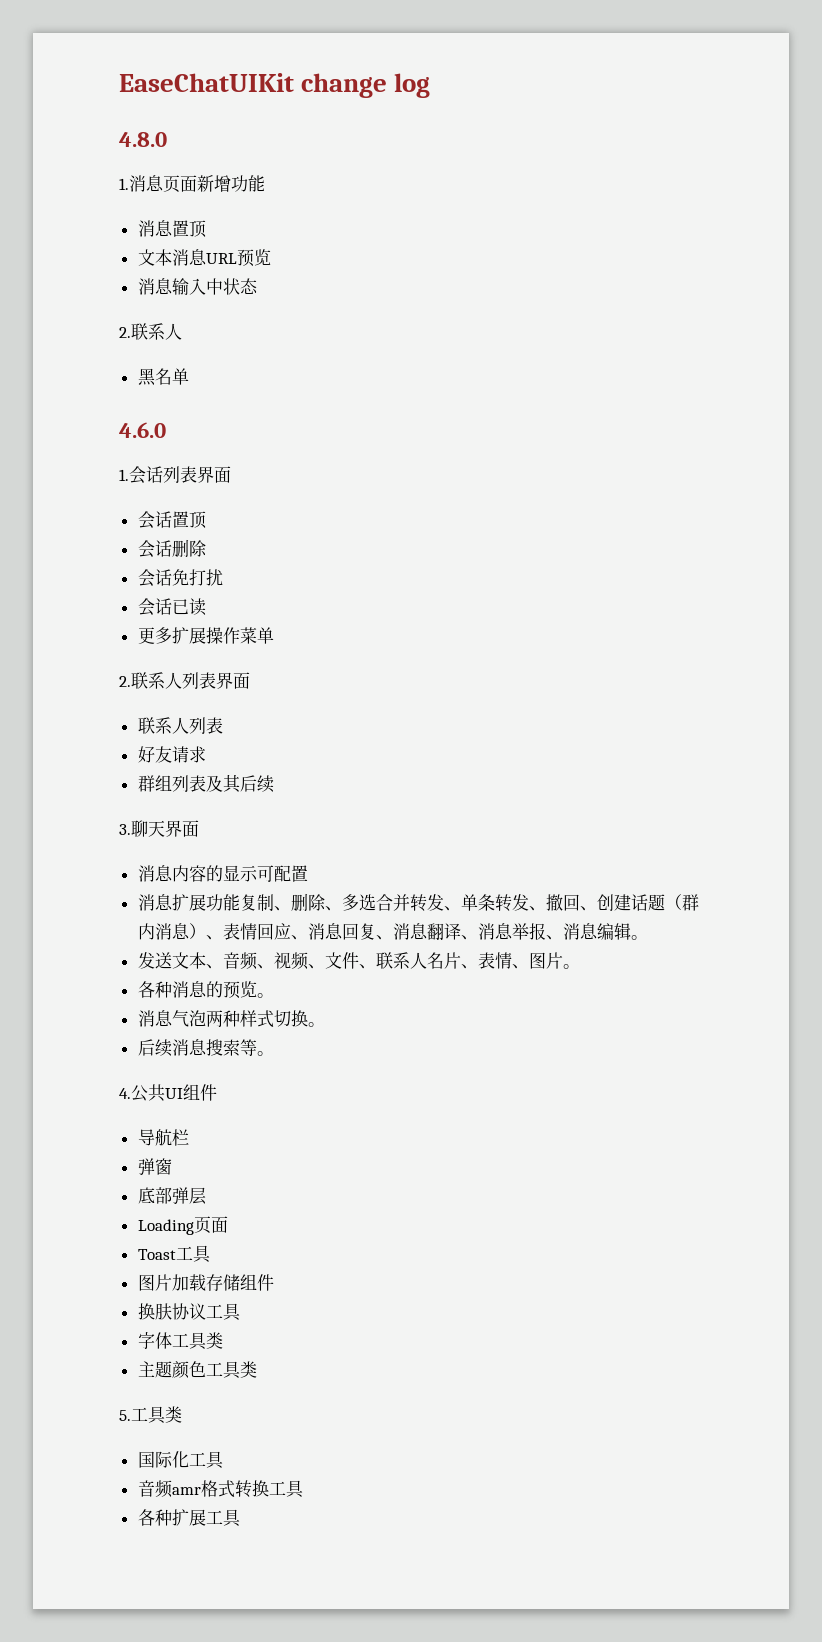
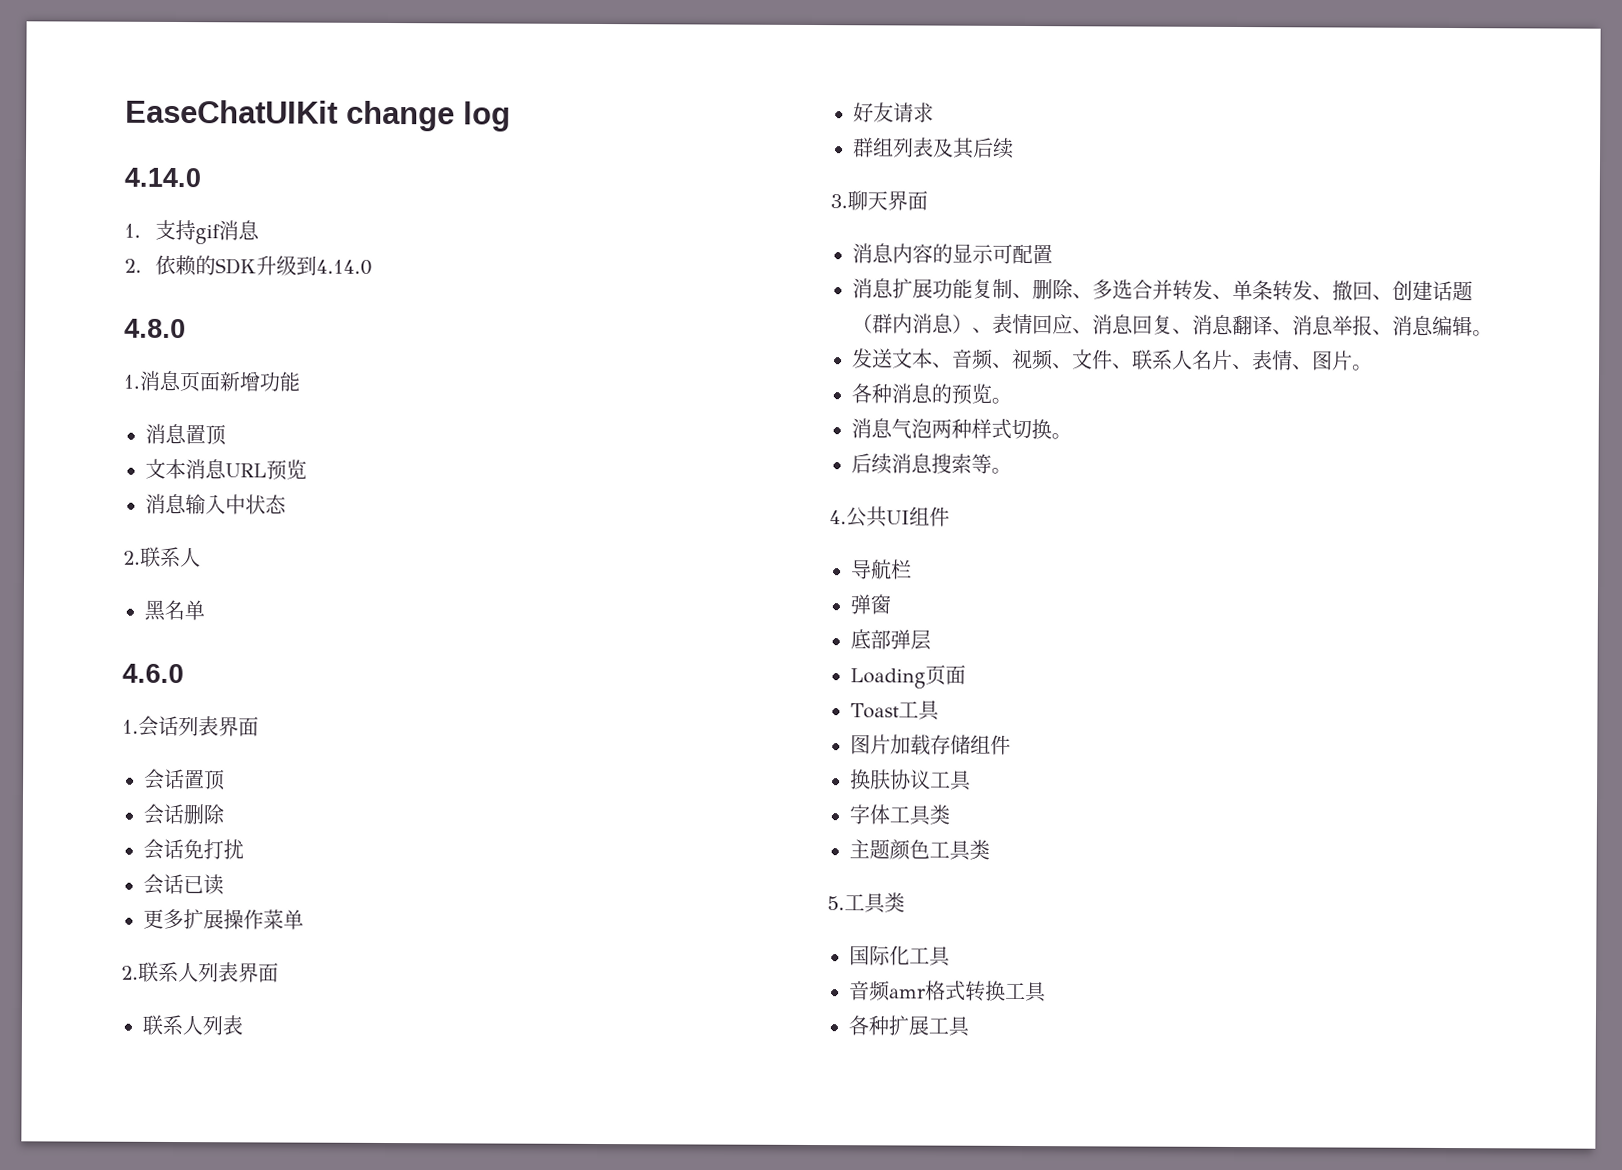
(431, 85) none -> [124,167,201,188] [124,219,261,245] [124,254,373,277] // 4.14.0 // 1.支持gif消息 // 2.依赖的SDK升级到4.14.0

